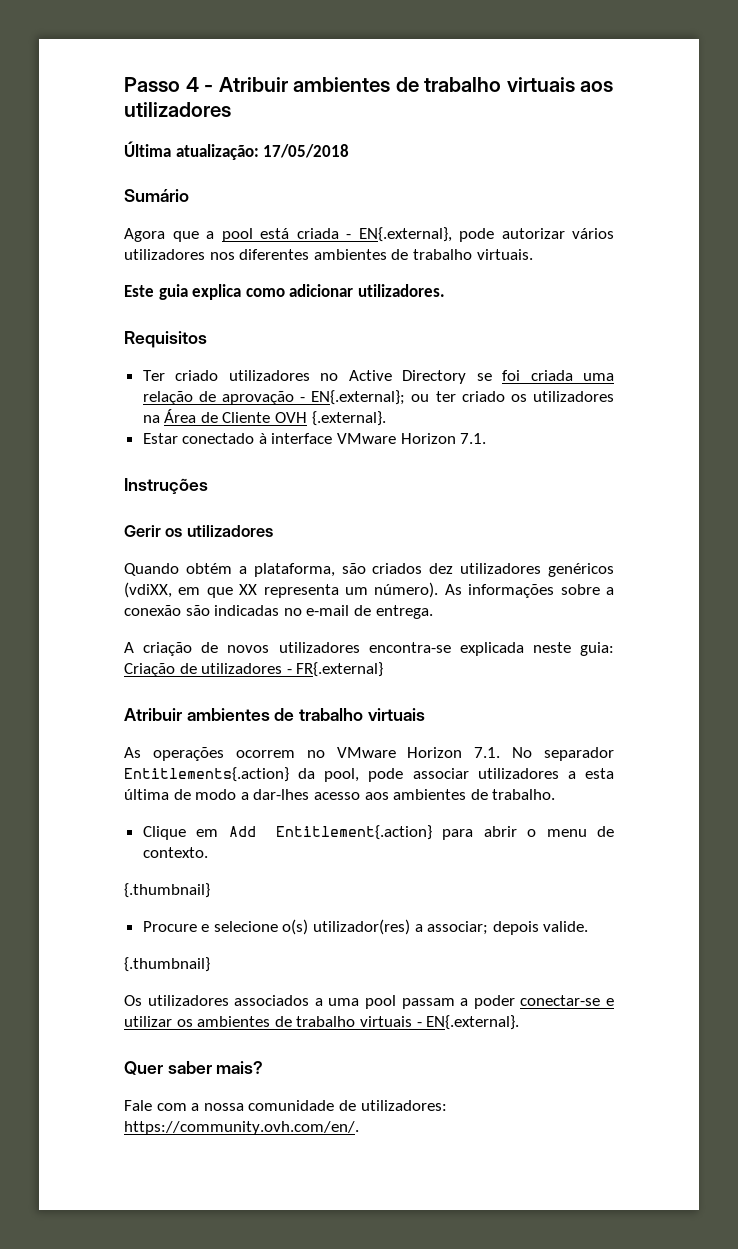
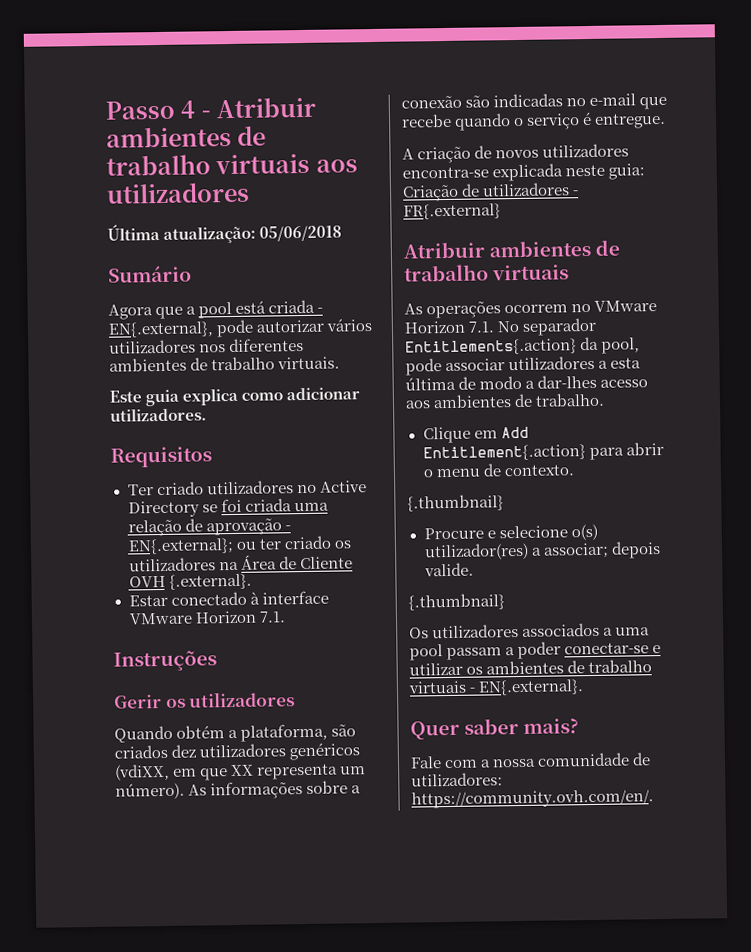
[263,144,350,158] 17/05/2018 -> [259,225,343,242] 05/06/2018
[353,605,433,619] de entrega. -> [639,96,668,110] [401,111,667,131] que recebe quando o serviço é entregue.

